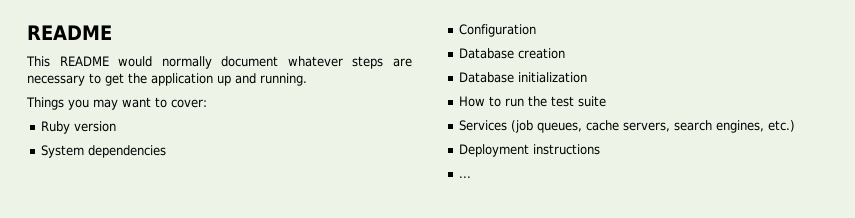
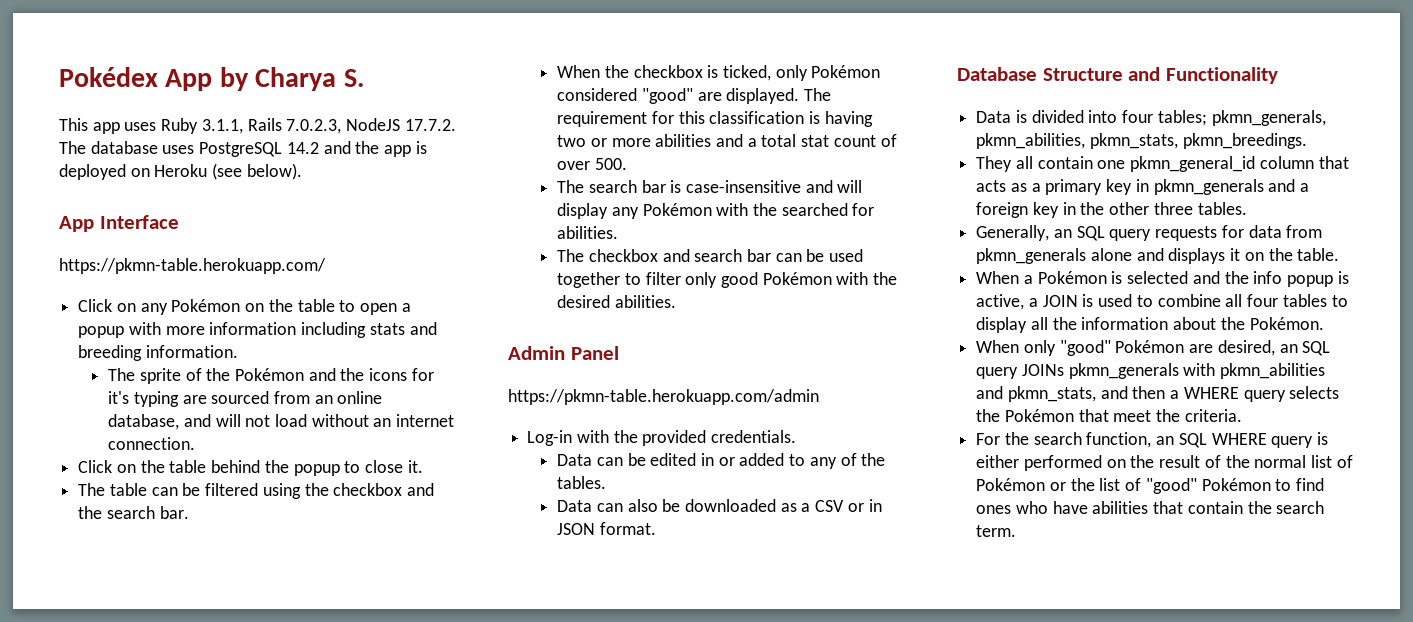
[27,25,112,40] [26,56,412,69] [27,73,307,86] [26,97,207,110] [40,121,116,134] [40,145,166,158] [458,24,536,37] [458,48,565,59] [458,72,587,83] [458,96,606,107] [458,120,795,133] [458,144,600,157] [458,176,471,178] README // This README would normally document whatever steps are necessary to get the application up and running. // Things you may want to cover: // Ruby version // System dependencies // Configuration // Database creation // Database initialization // How to run the test suite // Services (job queues, cache servers, search engines, etc.) // Deployment instructions // ... -> [59,67,364,91] [59,118,456,134] [59,141,427,157] [59,163,302,180] [59,215,179,232] [59,258,326,274] [78,299,411,315] [78,322,437,338] [78,345,238,361] [108,368,434,384] [108,391,383,407] [108,414,455,430] [108,437,196,450] [78,460,423,476] [78,483,435,499] [78,506,189,519] [557,65,881,81] [557,88,831,104] [557,111,873,127] [557,134,897,147] [557,158,627,170] [557,180,863,193] [557,203,875,219] [557,226,619,239] [557,249,864,262] [557,272,898,288] [557,295,676,308] [508,346,619,360] [508,389,819,405] [527,430,797,446] [557,453,886,469] [557,476,607,489] [557,499,882,512] [557,522,656,535] [957,67,1278,84] [976,110,1326,126] [976,133,1307,149] [976,156,1349,172] [976,179,1310,195] [976,202,1247,218] [976,225,1323,241] [976,248,1340,264] [976,271,1349,287] [976,294,1348,310] [976,317,1324,333] [976,340,1331,356] [976,363,1326,379] [976,386,1340,402] [976,409,1242,422] [976,432,1329,448] [976,455,1353,471] [976,478,1325,494] [976,501,1325,514] [976,525,1017,537] Pokédex App by Charya S. // This app uses Ruby 3.1.1, Rails 7.0.2.3, NodeJS 17.7.2. The database uses PostgreSQL 14.2 and the app is deployed on Heroku (see below). // App Interface // https://pkmn-table.herokuapp.com/ // Click on any Pokémon on the table to open a popup with more information including stats and breeding information. // The sprite of the Pokémon and the icons for it's typing are sourced from an online database, and will not load without an internet connection. // Click on the table behind the popup to close it. // The table can be filtered using the checkbox and the search bar. // When the checkbox is ticked, only Pokémon considered "good" are displayed. The requirement for this classification is having two or more abilities and a total stat count of over 500. // The search bar is case-insensitive and will display any Pokémon with the searched for abilities. // The checkbox and search bar can be used together to filter only good Pokémon with the desired abilities. // Admin Panel // https://pkmn-table.herokuapp.com/admin // Log-in with the provided credentials. // Data can be edited in or added to any of the tables. // Data can also be downloaded as a CSV or in JSON format. // Database Structure and Functionality // Data is divided into four tables; pkmn_generals, pkmn_abilities, pkmn_stats, pkmn_breedings. // They all contain one pkmn_general_id column that acts as a primary key in pkmn_generals and a foreign key in the other three tables. // Generally, an SQL query requests for data from pkmn_generals alone and displays it on the table. // When a Pokémon is selected and the info popup is active, a JOIN is used to combine all four tables to display all the information about the Pokémon. // When only "good" Pokémon are desired, an SQL query JOINs pkmn_generals with pkmn_abilities and pkmn_stats, and then a WHERE query selects the Pokémon that meet the criteria. // For the search function, an SQL WHERE query is either performed on the result of the normal list of Pokémon or the list of "good" Pokémon to find ones who have abilities that contain the search term.

